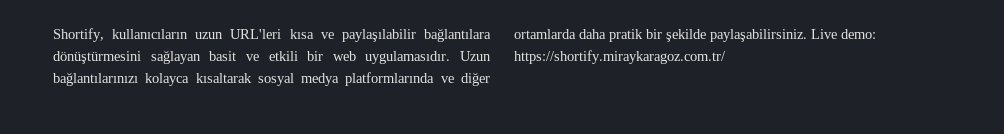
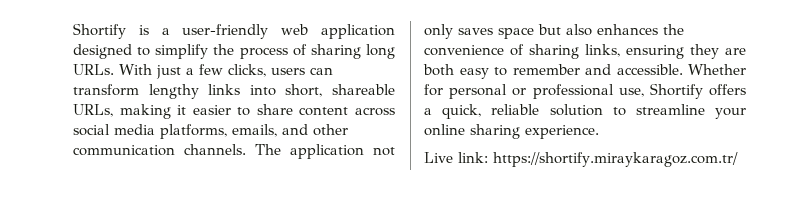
[53,28,492,42] [53,50,491,64] [53,72,490,86] [514,29,876,42] Shortify, kullanıcıların uzun URL'leri kısa ve paylaşılabilir bağlantılara dönüştürmesini sağlayan basit ve etkili bir web uygulamasıdır. Uzun bağlantılarınızı kolayca kısaltarak sosyal medya platformlarında ve diğer ortamlarda daha pratik bir şekilde paylaşabilirsiniz. Live demo: -> [73,23,395,39] [73,44,395,59] [73,64,333,79] [73,84,395,99] [73,104,395,119] [73,124,348,139] [73,144,395,159] [424,24,684,39] [424,44,746,59] [423,64,746,79] [424,83,746,99] [424,104,746,119] [424,124,599,139] [424,152,488,163] Shortify is a user-friendly web application designed to simplify the process of sharing long URLs. With just a few clicks, users can transform lengthy links into short, shareable URLs, making it easier to share content across social media platforms, emails, and other communication channels. The application not only saves space but also enhances the convenience of sharing links, ensuring they are both easy to remember and accessible. Whether for personal or professional use, Shortify offers a quick, reliable solution to streamline your online sharing experience. // Live link:

